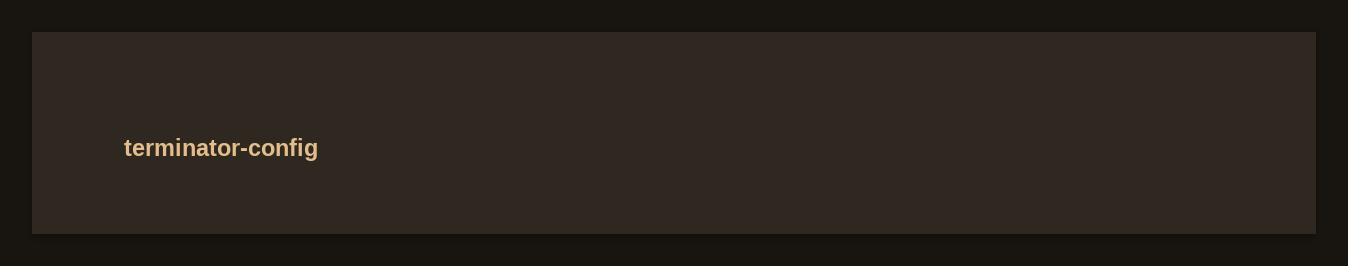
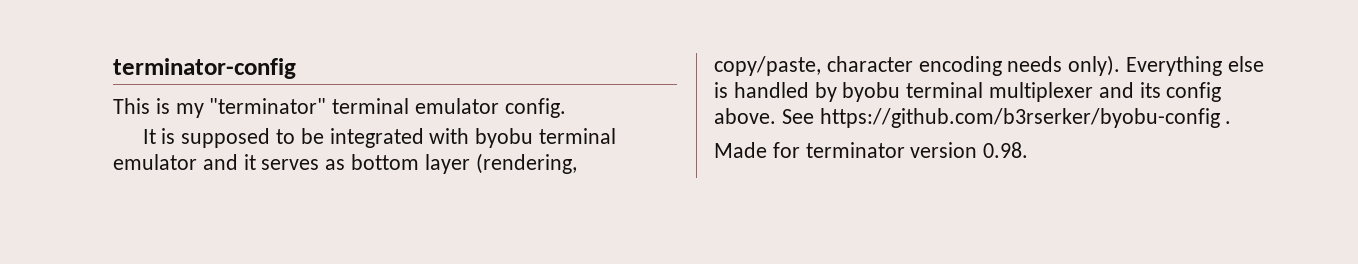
(318, 149) none -> [113,98,566,118] [142,128,616,148] [113,153,577,174] [714,55,1264,76] [714,82,1222,102] [714,108,1232,128] [714,142,1029,158] // This is my "terminator" terminal emulator config. // It is supposed to be integrated with byobu terminal emulator and it serves as bottom layer (rendering, copy/paste, character encoding needs only). Everything else is handled by byobu terminal multiplexer and its config above. See https://github.com/b3rserker/byobu-config . // Made for terminator version 0.98.

